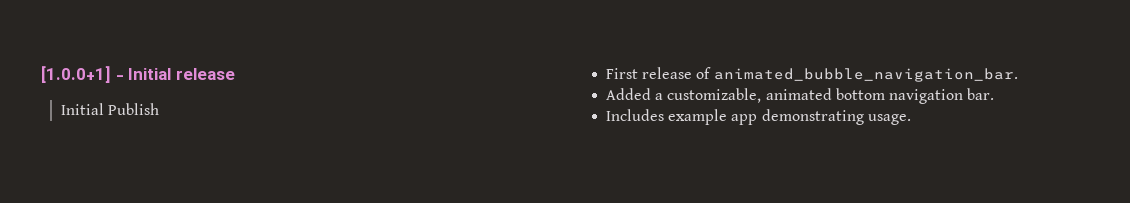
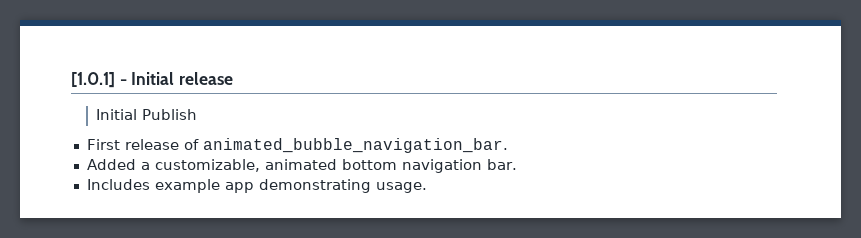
[41,66,111,83] [1.0.0+1] -> [71,72,115,88] [1.0.1]

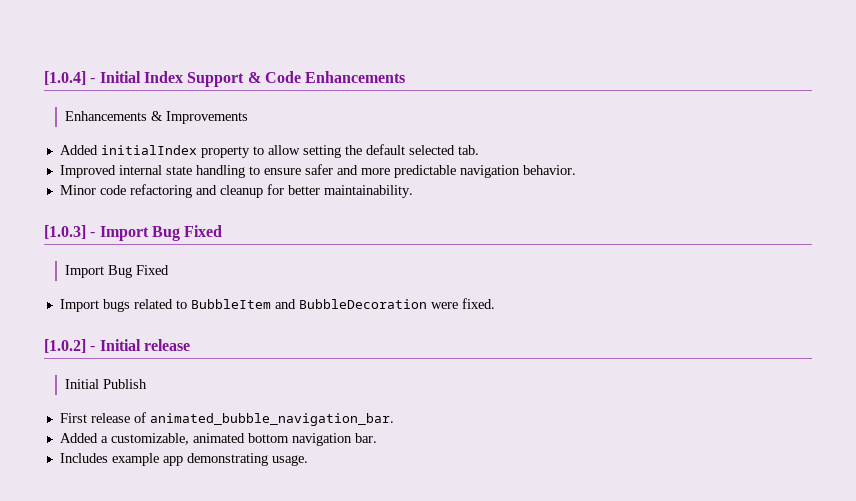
[71,72,115,88] [1.0.1] -> [44,71,406,87] [64,111,248,124] [59,144,479,158] [59,164,576,178] [59,184,413,198] [44,225,223,241] [64,265,169,278] [59,298,495,312] [44,339,86,353] [1.0.4] - Initial Index Support & Code Enhancements // Enhancements & Improvements // Added initialIndex property to allow setting the default selected tab. // Improved internal state handling to ensure safer and more predictable navigation behavior. // Minor code refactoring and cleanup for better maintainability. // [1.0.3] - Import Bug Fixed // Import Bug Fixed // Import bugs related to BubbleItem and BubbleDecoration were fixed. // [1.0.2]

